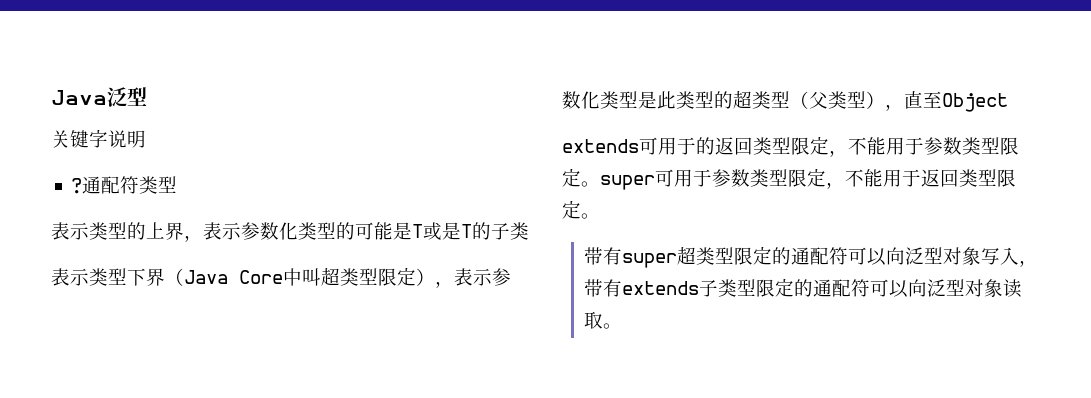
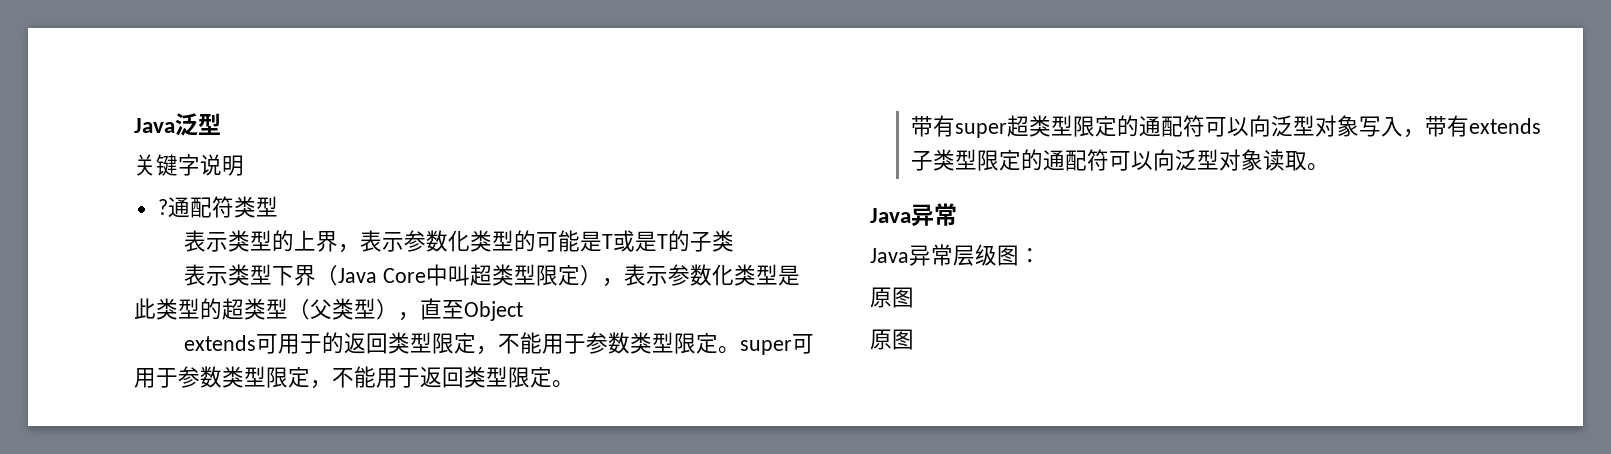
(622, 326) none -> [870,203,957,227] [870,244,1041,266] [870,287,914,308] [870,329,914,350] // Java异常 // Java异常层级图： // 原图 // 原图

